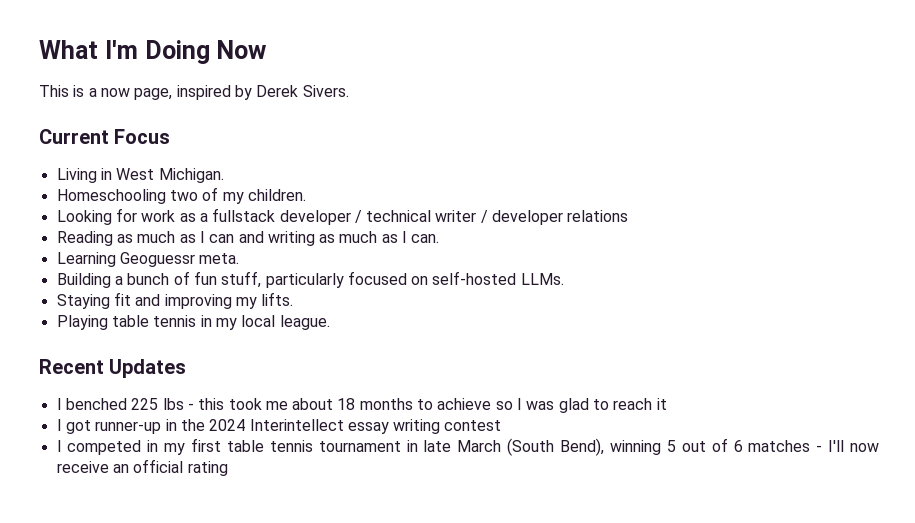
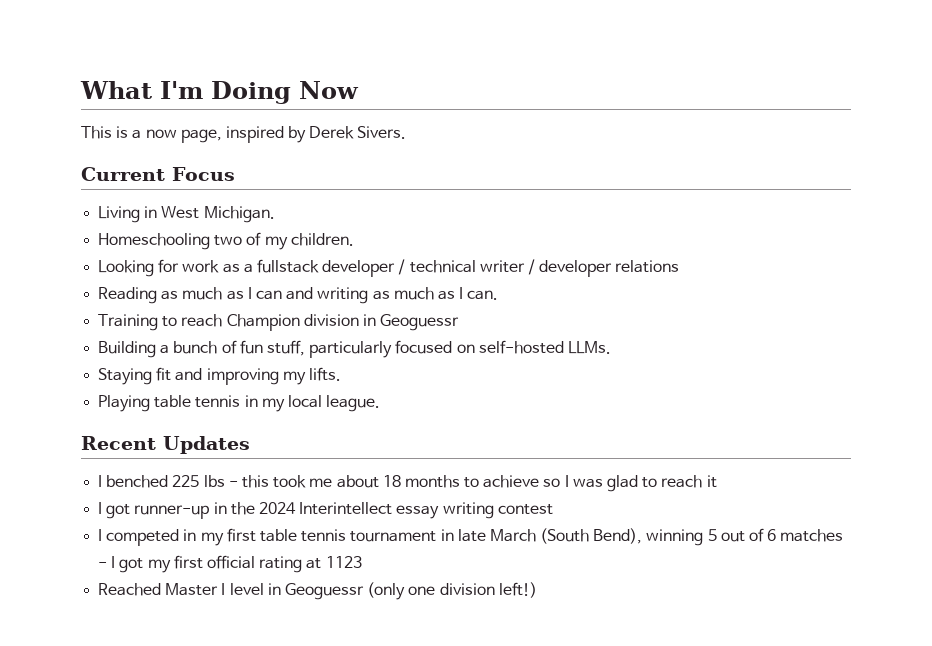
[56,252,240,267] Learning Geoguessr meta. -> [98,314,460,331] Training to reach Champion division in Geoguessr
[828,440,879,452] [56,459,228,476] I'll now receive an official rating -> [111,555,362,573] [98,582,537,600] I got my first official rating at 1123 // Reached Master I level in Geoguessr (only one division left!)

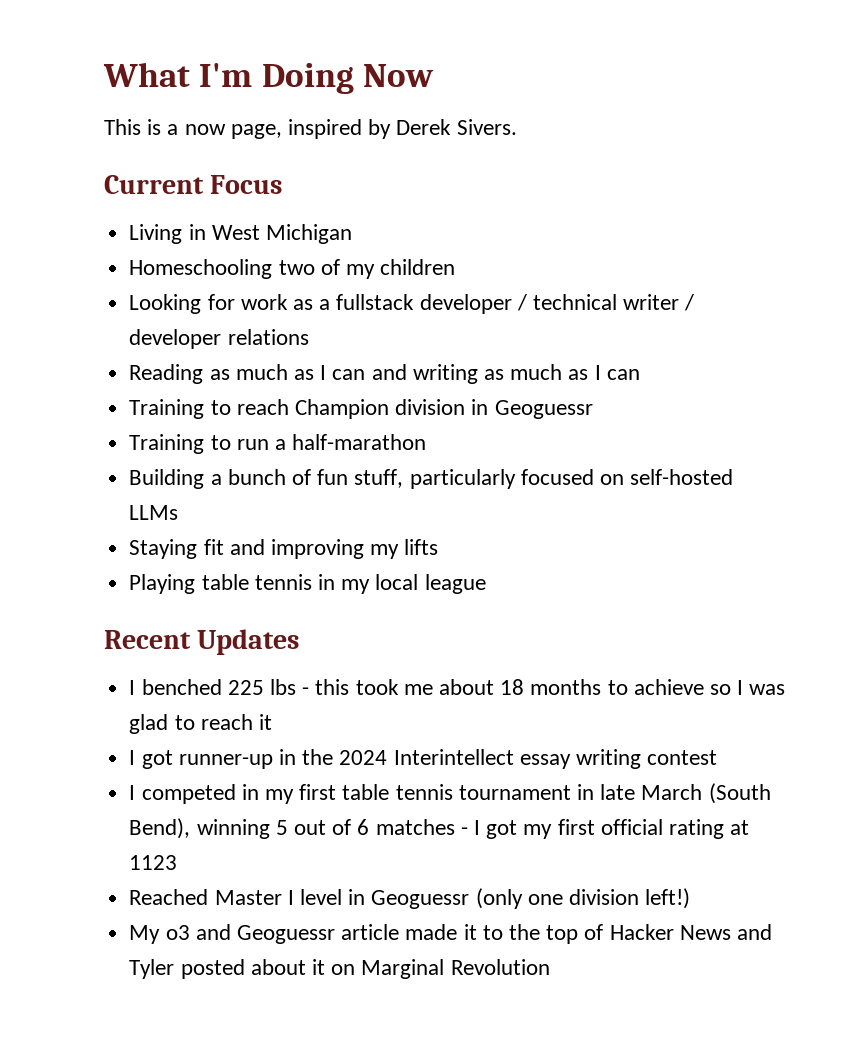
[203,206,275,223] Michigan. -> [265,224,352,244] Michigan
[290,233,354,246] children. -> [380,259,456,275] children
[467,290,499,300] can. -> [606,369,640,380] can
(460, 322) none -> [129,434,427,454] // Training to run a half-marathon
[567,341,611,354] LLMs. -> [129,505,179,520] LLMs
[308,367,341,381] lifts. -> [404,539,439,555] lifts
[326,395,381,412] league. -> [424,574,486,594] league
(537, 590) none -> [129,924,773,944] [129,959,550,979] // My o3 and Geoguessr article made it to the top of Hacker News and Tyler posted about it on Marginal Revolution

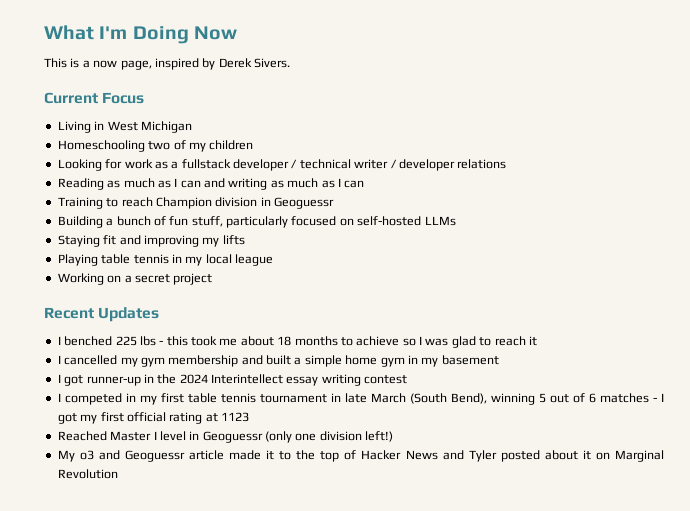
[129,434,427,454] // Training to run a half-marathon -> (334, 203) none
(486, 584) none -> [57,273,213,285] // Working on a secret project
(272, 722) none -> [57,355,499,367] // I cancelled my gym membership and built a simple home gym in my basement

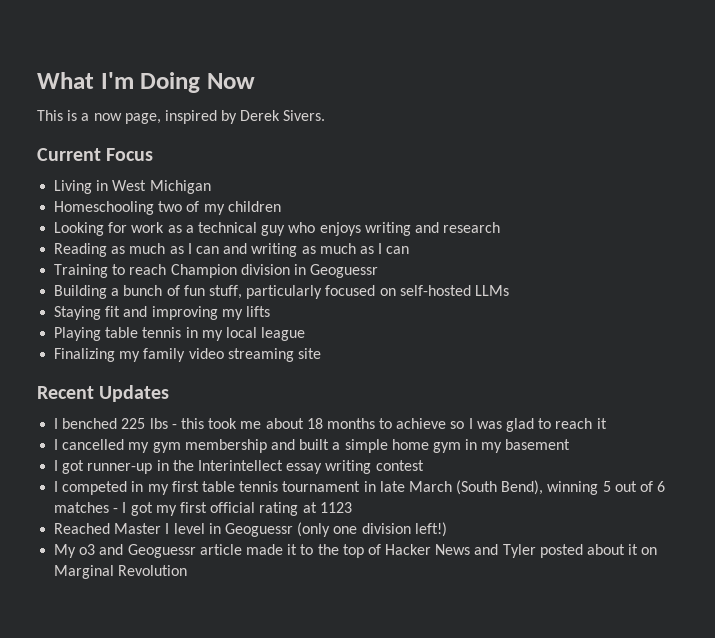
[181,159,507,171] fullstack developer / technical writer / developer relations -> [197,222,501,236] technical guy who enjoys writing and research
[57,273,213,285] Working on a secret project -> [54,348,321,362] Finalizing my family video streaming site
[179,374,208,384] 2024 -> (194, 465) none

